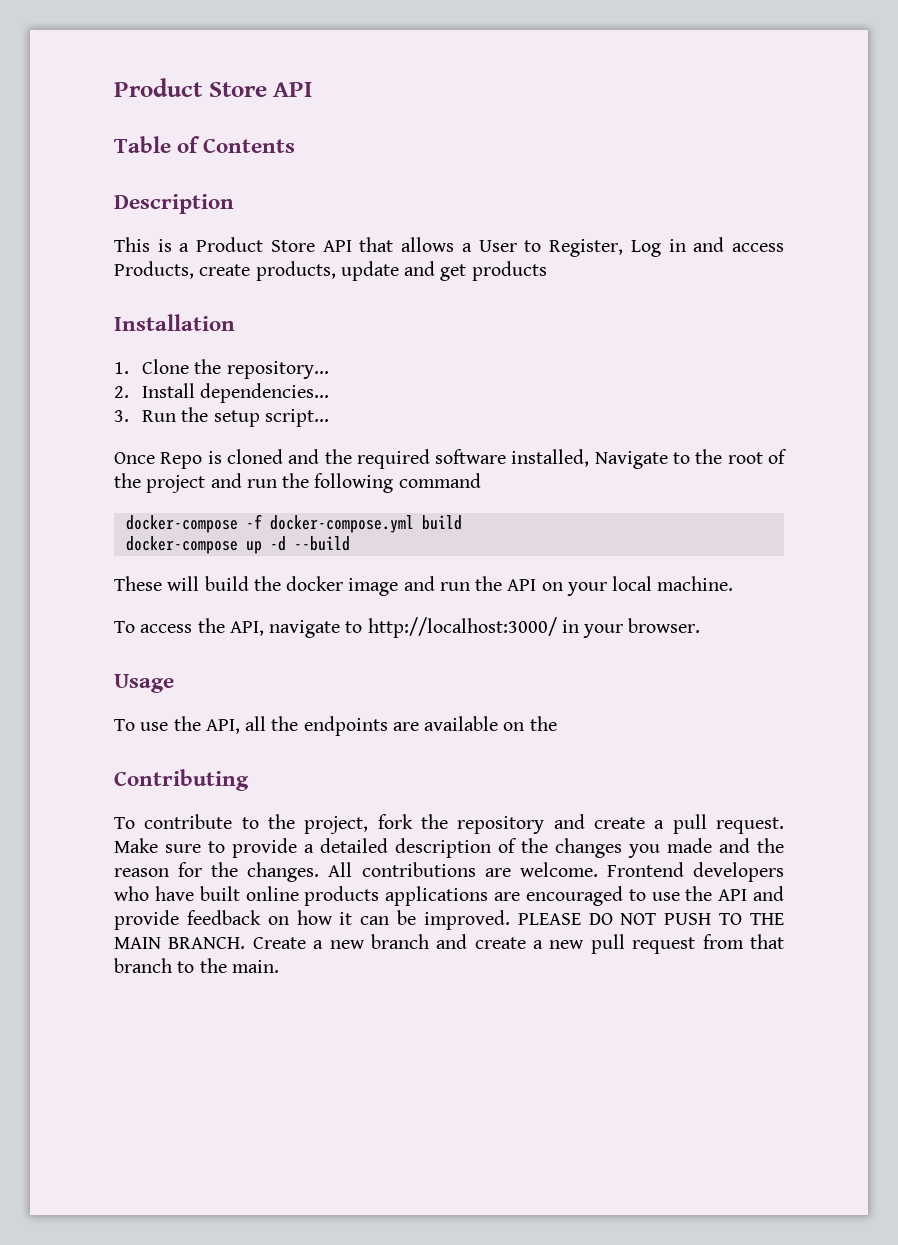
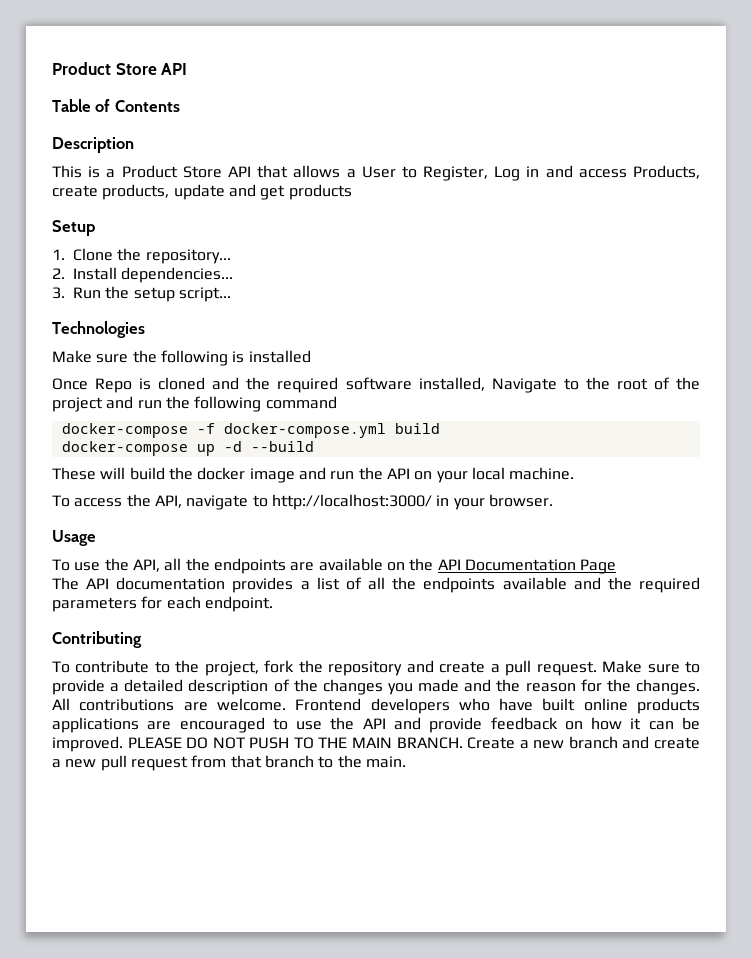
[114,314,235,331] Installation -> [52,220,95,236] Setup
(329, 418) none -> [52,321,145,338] [52,350,311,366] // Technologies // Make sure the following is installed
(557, 723) none -> [437,559,617,574] [52,577,700,593] [52,596,273,612] API Documentation Page // The API documentation provides a list of all the endpoints available and the required parameters for each endpoint.

